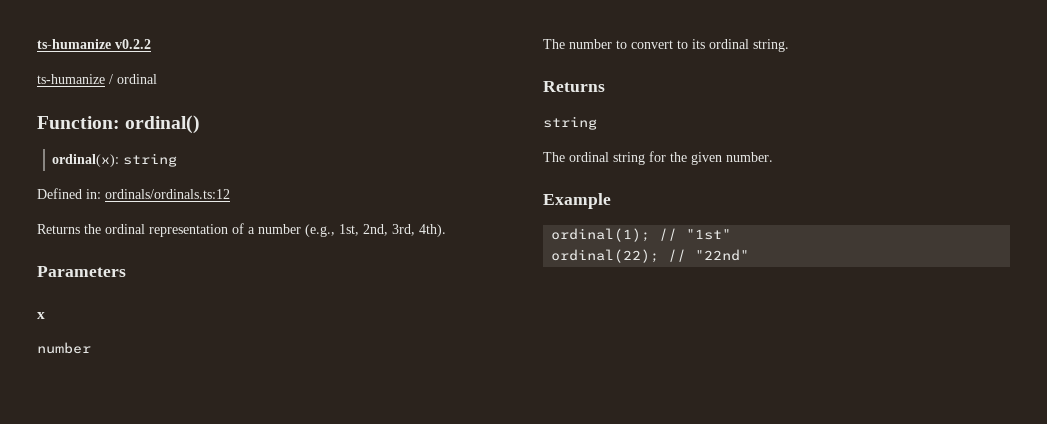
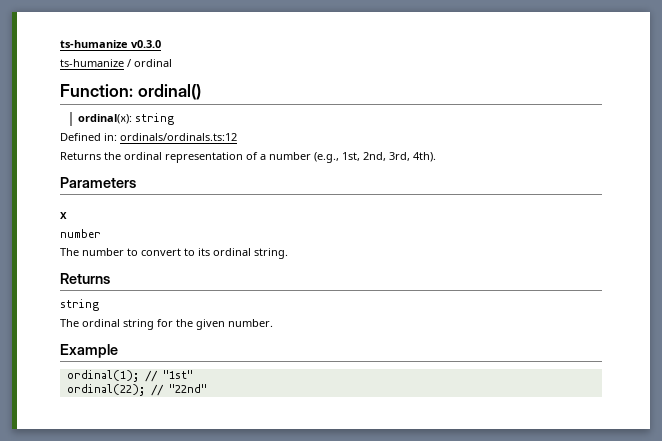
[37,39,151,49] ts-humanize v0.2.2 -> [60,40,161,48] ts-humanize v0.3.0

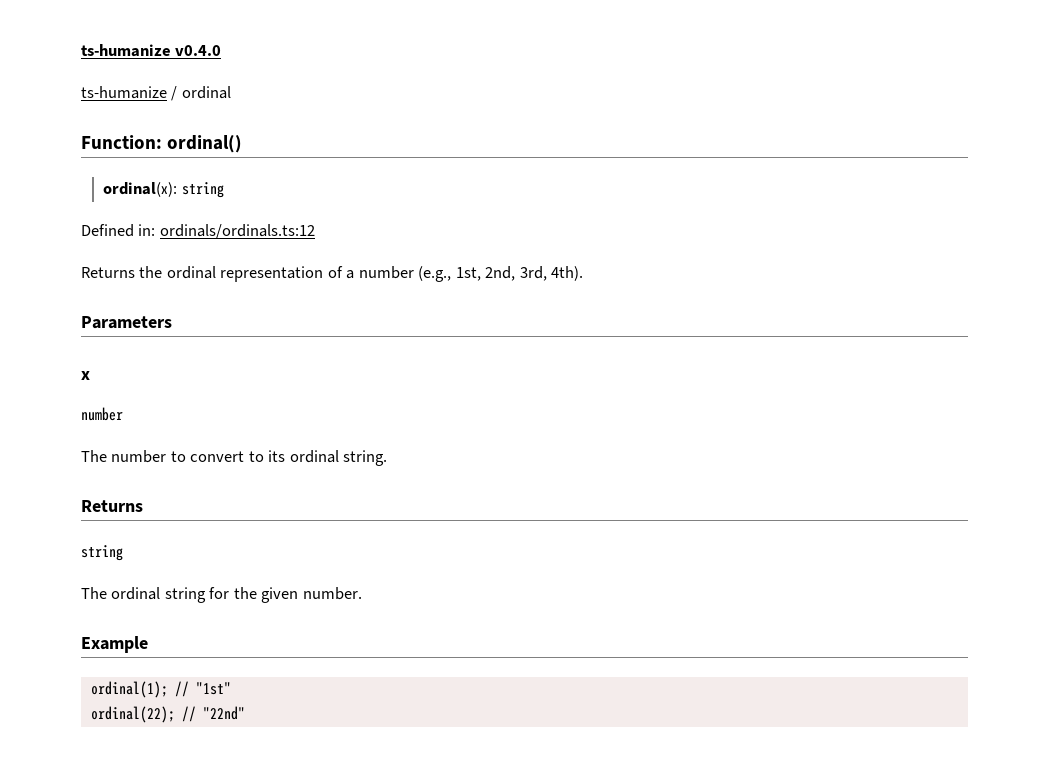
[60,40,161,48] ts-humanize v0.3.0 -> [81,44,222,57] ts-humanize v0.4.0

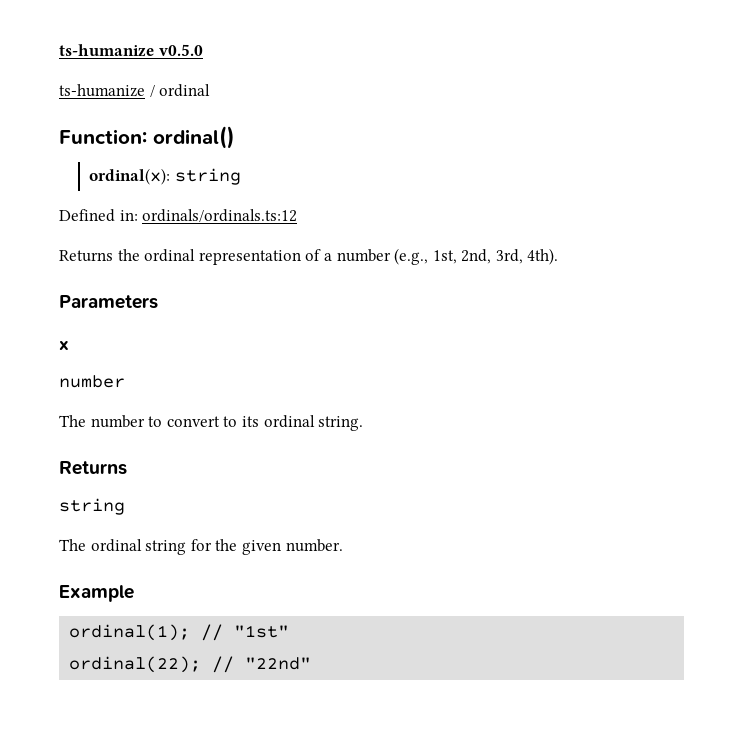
[81,44,222,57] ts-humanize v0.4.0 -> [59,44,203,57] ts-humanize v0.5.0

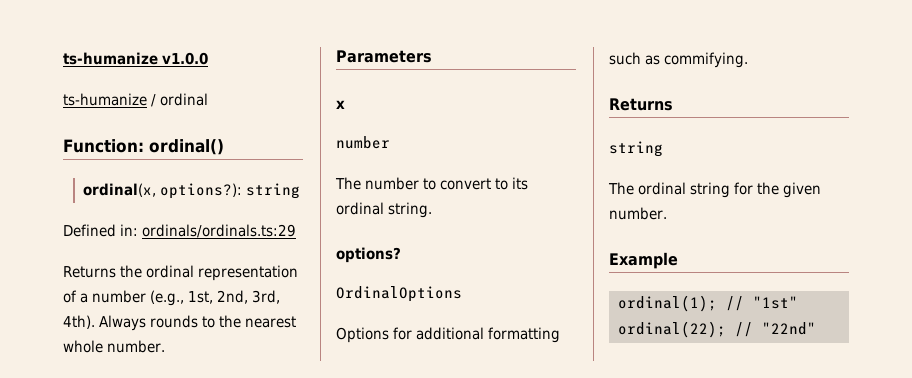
[59,44,203,57] ts-humanize v0.5.0 -> [63,52,208,65] ts-humanize v1.0.0
[89,168,171,185] ordinal(x): -> [82,183,242,199] ordinal(x, options?):
[142,209,298,222] ordinals/ordinals.ts:12 -> [142,224,296,238] ordinals/ordinals.ts:29
(559, 256) none -> [99,315,296,331] [63,340,165,353] Always rounds to the nearest whole number.
(364, 423) none -> [336,247,401,263] [336,286,462,302] [336,327,560,343] [609,52,748,68] // options? // OrdinalOptions // Options for additional formatting such as commifying.

